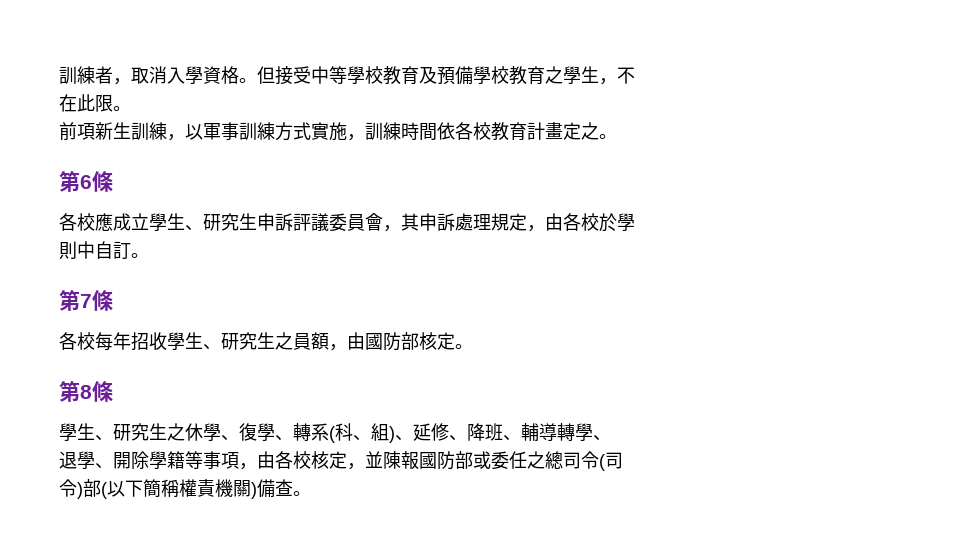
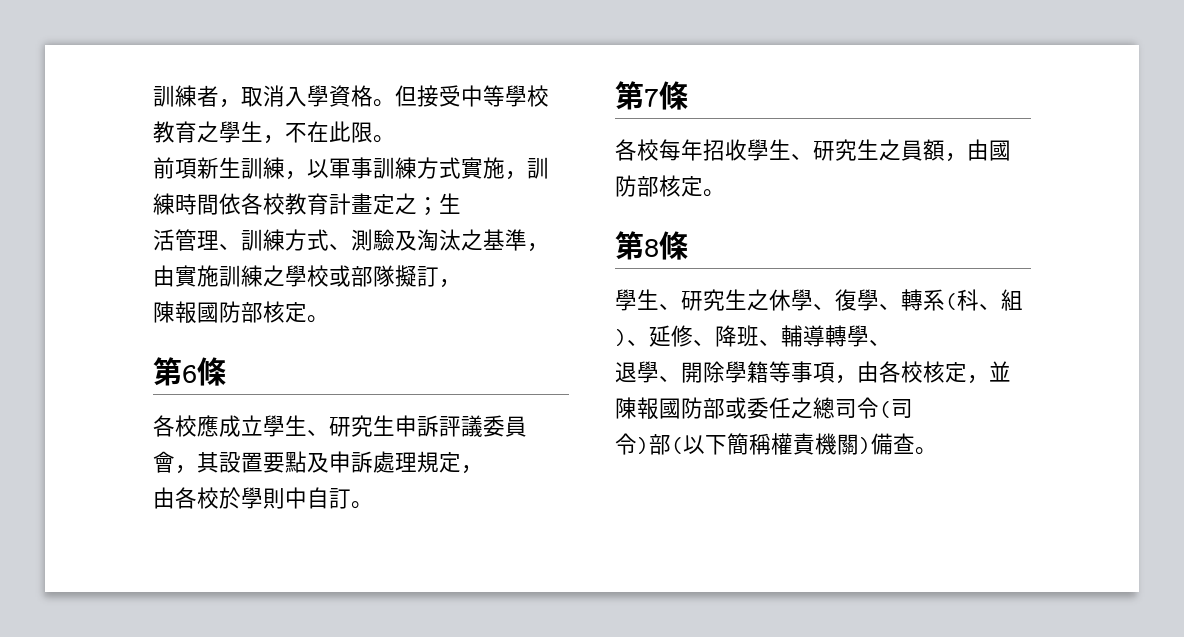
[419,66,545,85] 及預備學校教育 -> (197, 132) none
(635, 75) // -> (307, 133) none
(599, 131) none -> [417,193,461,216] [153,229,549,252] [153,265,461,288] [153,301,307,324] ；生 // 活管理、訓練方式、測驗及淘汰之基準，由實施訓練之學校或部隊擬訂， // 陳報國防部核定
(419, 222) none -> [219,451,329,473] 設置要點及
(545, 228) none -> (483, 469) //
(635, 222) // -> (263, 498) none

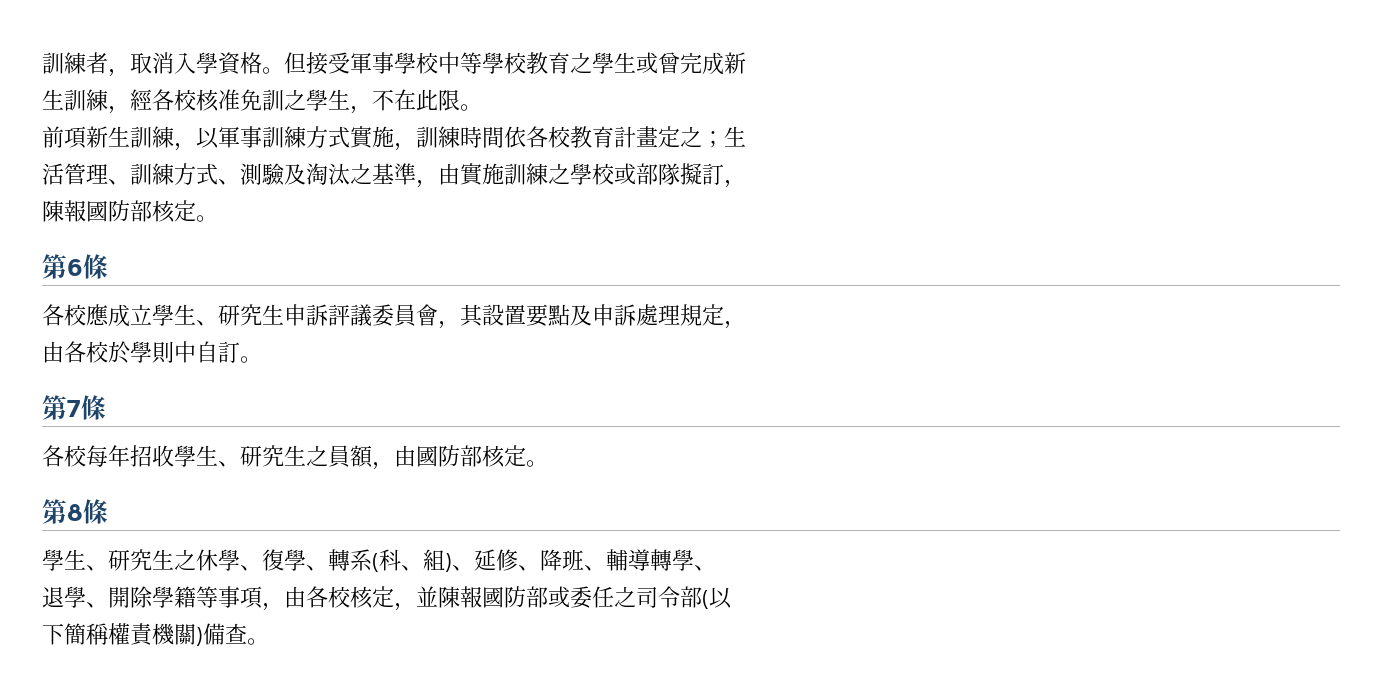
(461, 96) none -> [350,52,439,74] 軍事學校
(263, 131) none -> [636,52,746,75] [42,89,350,114] 或曾完成新 // 生訓練，經各校核准免訓之學生
[813,397,913,419] [615,433,649,455] 總司令(司 // 令) -> [636,586,680,608] 司令
(705, 444) none -> (732, 598) //

